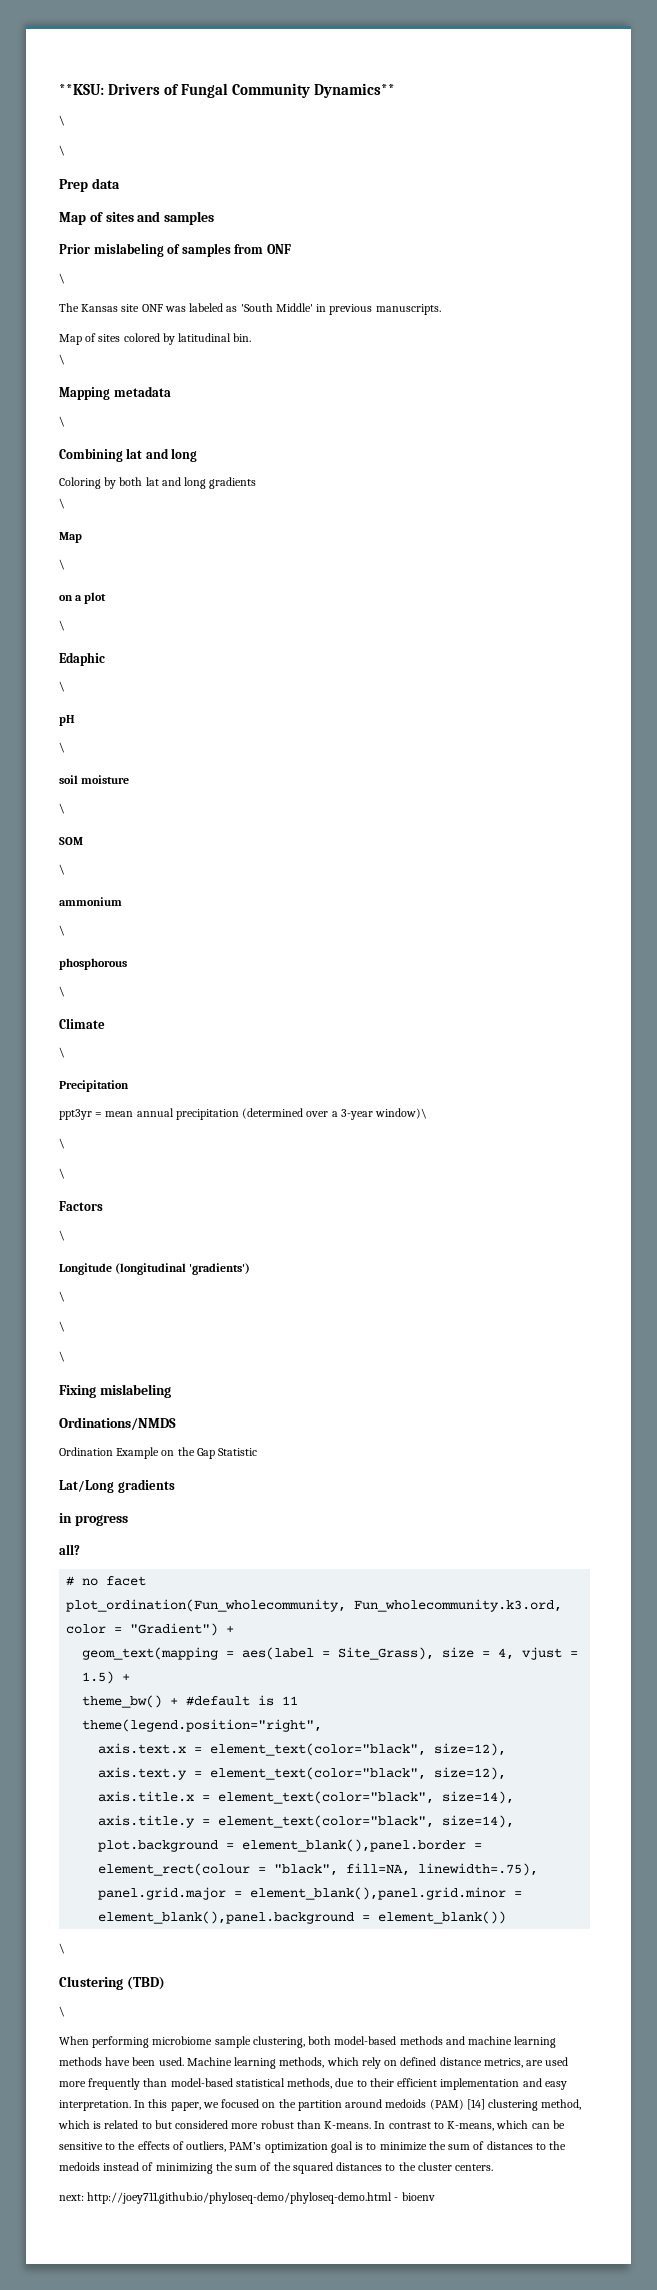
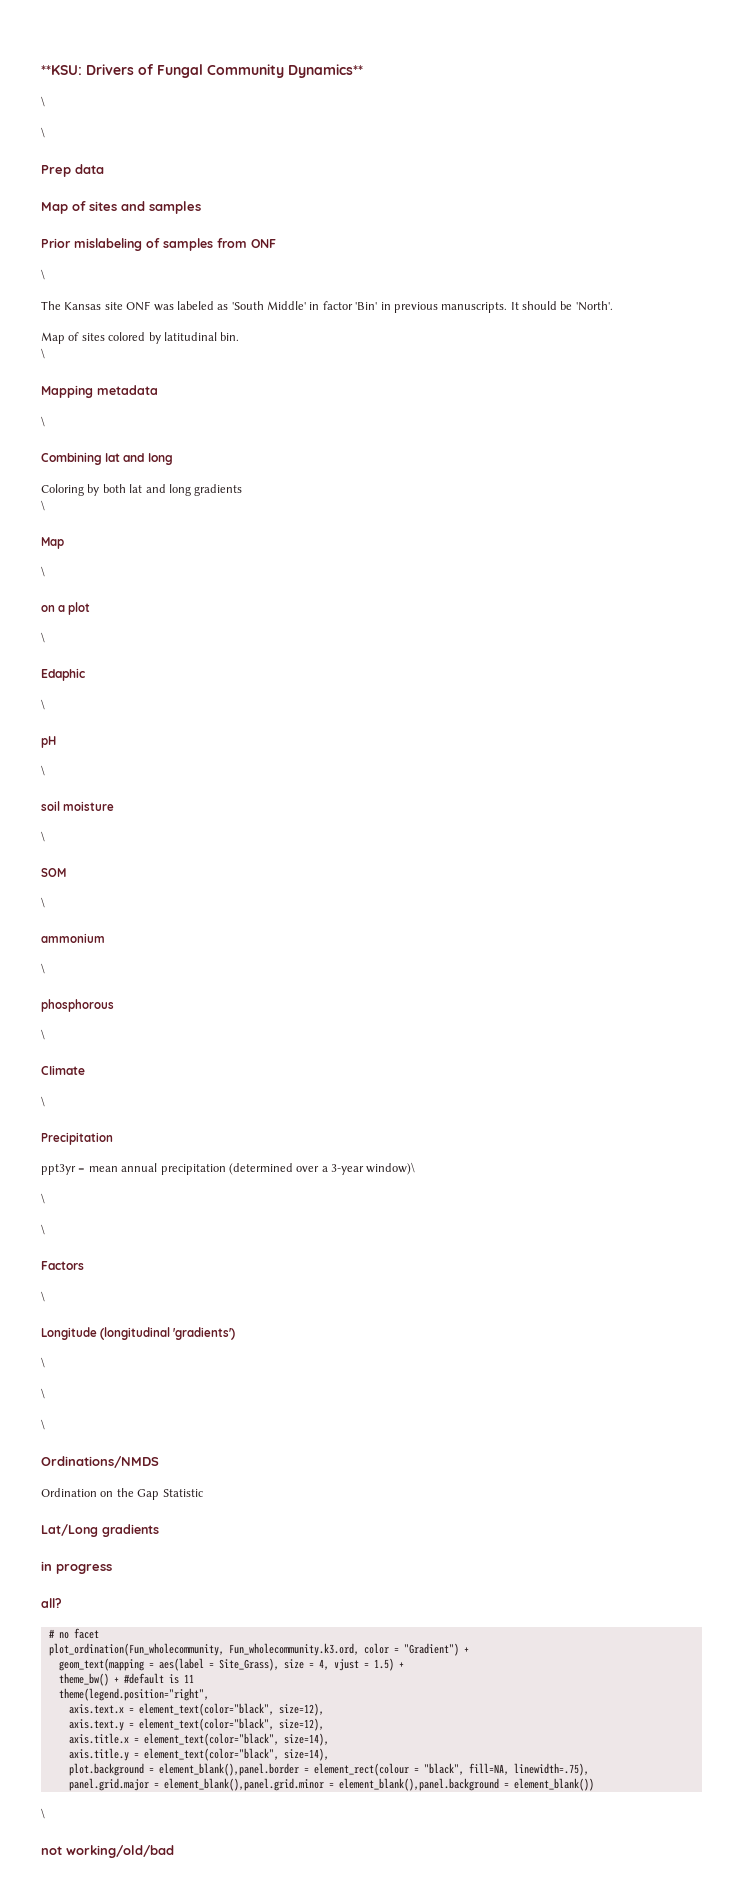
(327, 308) none -> [322,301,391,310] factor 'Bin' in
(441, 309) none -> [510,301,613,311] It should be 'North'.
[59,1384,171,1398] // Fixing mislabeling -> (45, 1424) none
[116,1447,160,1459] Example -> (97, 1492) none
[59,1976,165,1990] [59,2006,65,2017] [59,2036,557,2048] [59,2057,569,2069] [59,2078,567,2090] [59,2099,582,2111] [58,2120,565,2131] [59,2141,567,2153] [59,2162,494,2174] [59,2192,435,2204] Clustering (TBD) // \ // When performing microbiome sample clustering, both model-based methods and machine learning methods have been used. Machine learning methods, which rely on defined distance metrics, are used more frequently than model-based statistical methods, due to their efficient implementation and easy interpretation. In this paper, we focused on the partition around medoids (PAM) [14] clustering method, which is related to but considered more robust than K-means. In contrast to K-means, which can be sensitive to the effects of outliers, PAM’s optimization goal is to minimize the sum of distances to the medoids instead of minimizing the sum of the squared distances to the cluster centers. // next: http://joey711.github.io/phyloseq-demo/phyloseq-demo.html - bioenv -> [41,1845,174,1858] not working/old/bad

